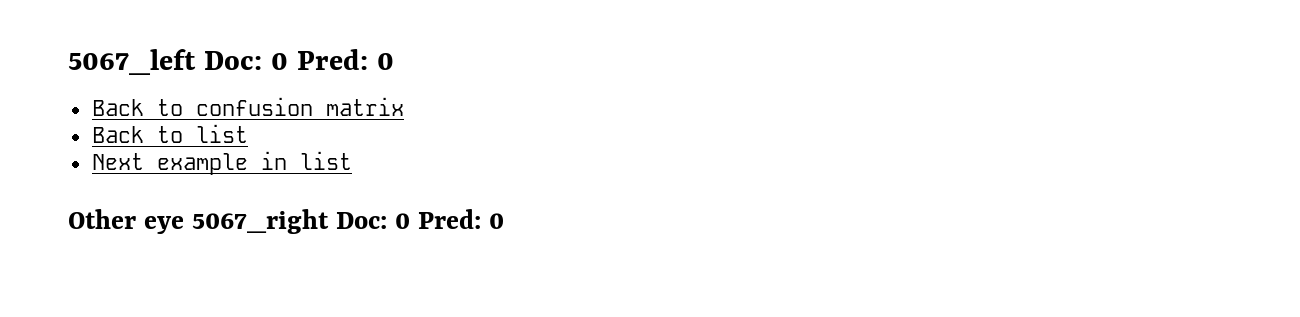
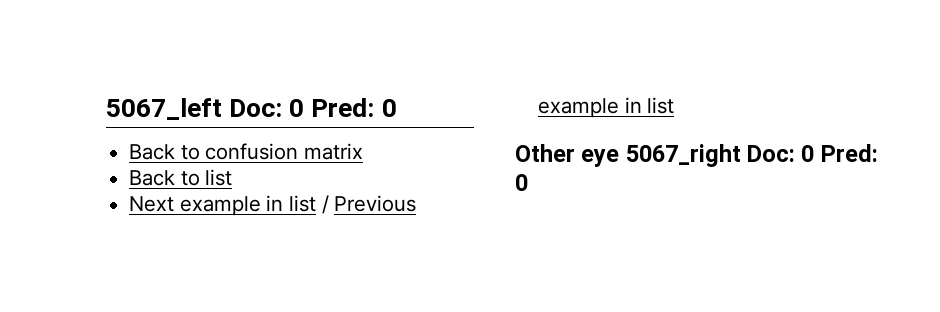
(352, 160) none -> [321,195,417,214] [538,97,675,118] / Previous example in list

